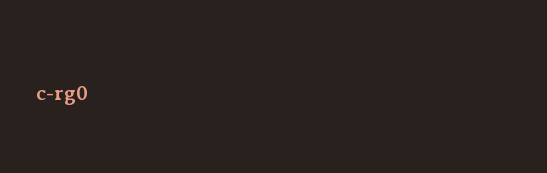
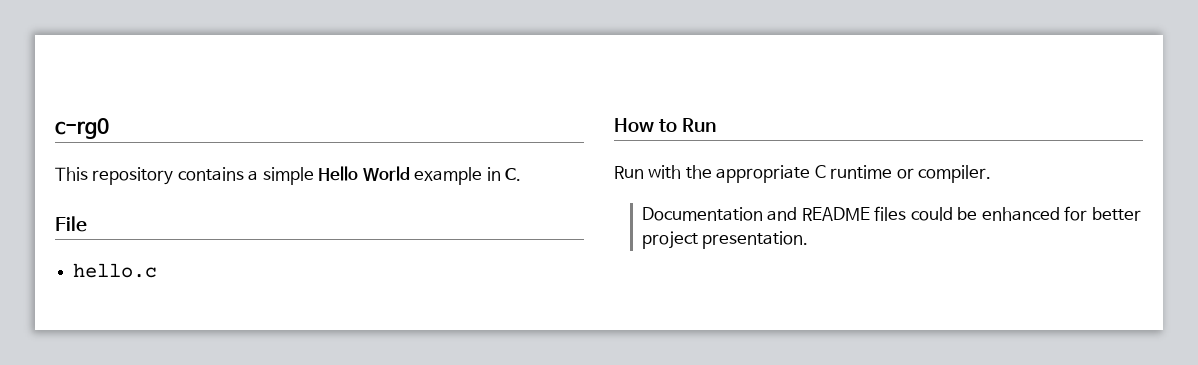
(88, 95) none -> [55,166,522,185] [55,216,87,232] [73,263,158,278] [614,118,717,132] [614,165,992,183] [641,206,1141,221] [641,231,809,249] // This repository contains a simple Hello World example in C. // File // hello.c // How to Run // Run with the appropriate C runtime or compiler. // Documentation and README files could be enhanced for better project presentation.

